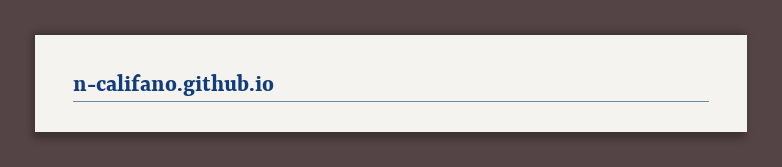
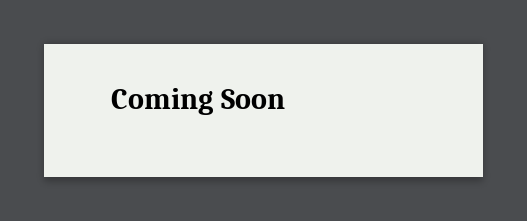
[73,74,274,96] n-califano.github.io -> [111,88,286,115] Coming Soon

